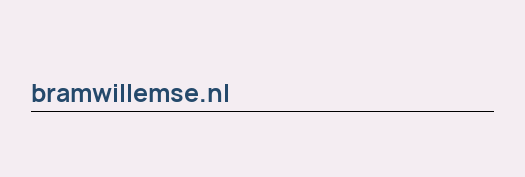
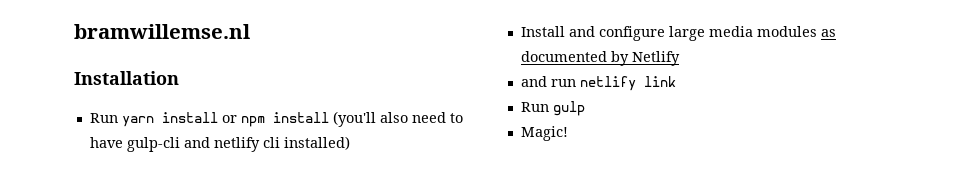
(230, 93) none -> [74,71,179,85] [89,111,463,127] [89,136,350,152] [520,26,836,41] [520,51,680,66] [520,76,676,91] [520,101,585,116] [520,126,568,141] // Installation // Run yarn install or npm install (you'll also need to have gulp-cli and netlify cli installed) // Install and configure large media modules as documented by Netlify // and run netlify link // Run gulp // Magic!

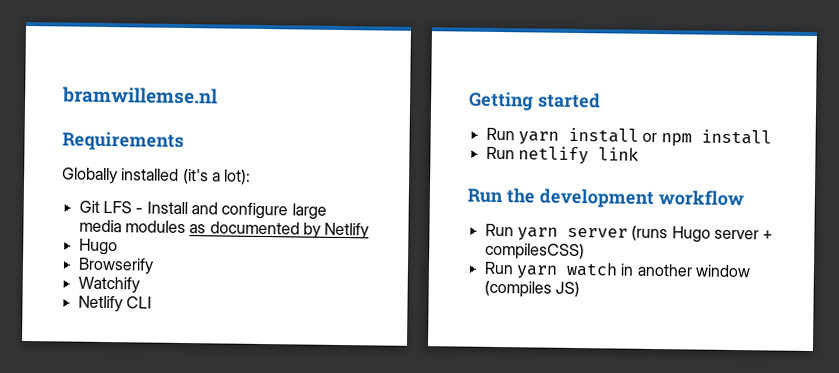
[74,71,179,85] [89,111,463,127] [89,136,350,152] Installation // Run yarn install or npm install (you'll also need to have gulp-cli and netlify cli installed) // -> [62,131,184,151] [62,167,252,185] [78,200,144,214] Requirements // Globally installed (it's a lot): // Git LFS -
[520,76,676,91] [520,101,585,116] [520,126,568,141] and run netlify link // Run gulp // Magic! -> [78,238,118,256] [77,257,154,275] [77,276,140,294] [77,295,152,313] [468,91,601,111] [485,127,772,147] [485,146,639,165] [467,188,744,208] [484,223,774,243] [484,242,585,261] [483,261,751,279] [483,280,580,298] Hugo // Browserify // Watchify // Netlify CLI // Getting started // Run yarn install or npm install // Run netlify link // Run the development workflow // Run yarn server (runs Hugo server + compilesCSS) // Run yarn watch in another window (compiles JS)

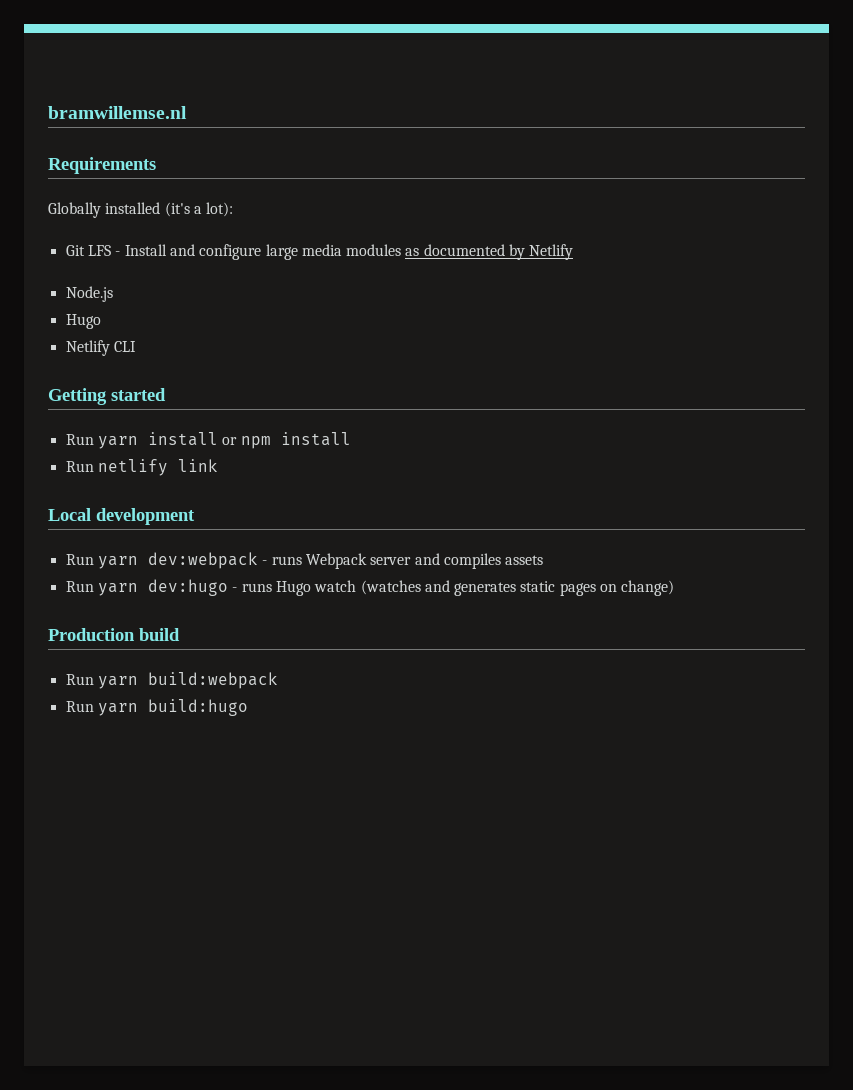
[78,238,118,256] [77,257,154,275] [77,276,140,294] // Hugo // Browserify // Watchify -> [65,286,113,302] [65,314,101,329] // Node.js // Hugo
[467,188,535,204] Run the -> [48,508,91,521] Local
[657,190,744,207] [484,223,774,243] [484,242,585,261] [483,261,751,279] [483,280,580,298] workflow // Run yarn server (runs Hugo server + compilesCSS) // Run yarn watch in another window (compiles JS) -> [65,552,544,569] [65,579,675,596] [48,628,180,641] [65,672,278,689] [65,699,248,716] // Run yarn dev:webpack - runs Webpack server and compiles assets // Run yarn dev:hugo - runs Hugo watch (watches and generates static pages on change) // Production build // Run yarn build:webpack // Run yarn build:hugo

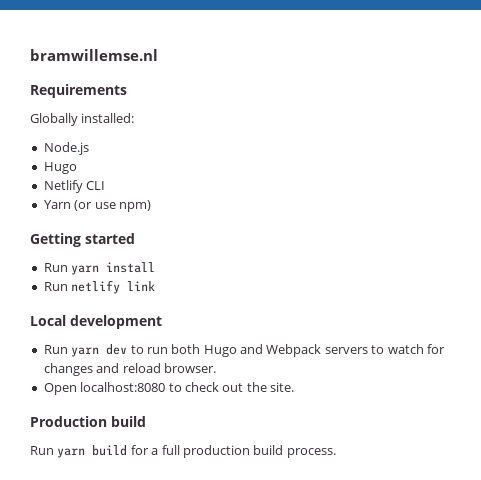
[105,202,234,217] [65,244,574,260] installed (it's a lot): // Git LFS - Install and configure large media modules as documented by Netlify -> [81,113,135,123] installed:
(136, 346) none -> [43,200,151,212] // Yarn (or use npm)
[222,432,351,449] or npm install -> (156, 267) none
[147,552,544,569] [65,579,675,596] [48,628,180,641] [65,672,278,689] [65,699,248,716] dev:webpack - runs Webpack server and compiles assets // Run yarn dev:hugo - runs Hugo watch (watches and generates static pages on change) // Production build // Run yarn build:webpack // Run yarn build:hugo -> [106,344,445,357] [43,363,216,376] [43,382,294,395] [30,416,146,427] [30,445,336,458] dev to run both Hugo and Webpack servers to watch for changes and reload browser. // Open localhost:8080 to check out the site. // Production build // Run yarn build for a full production build process.

